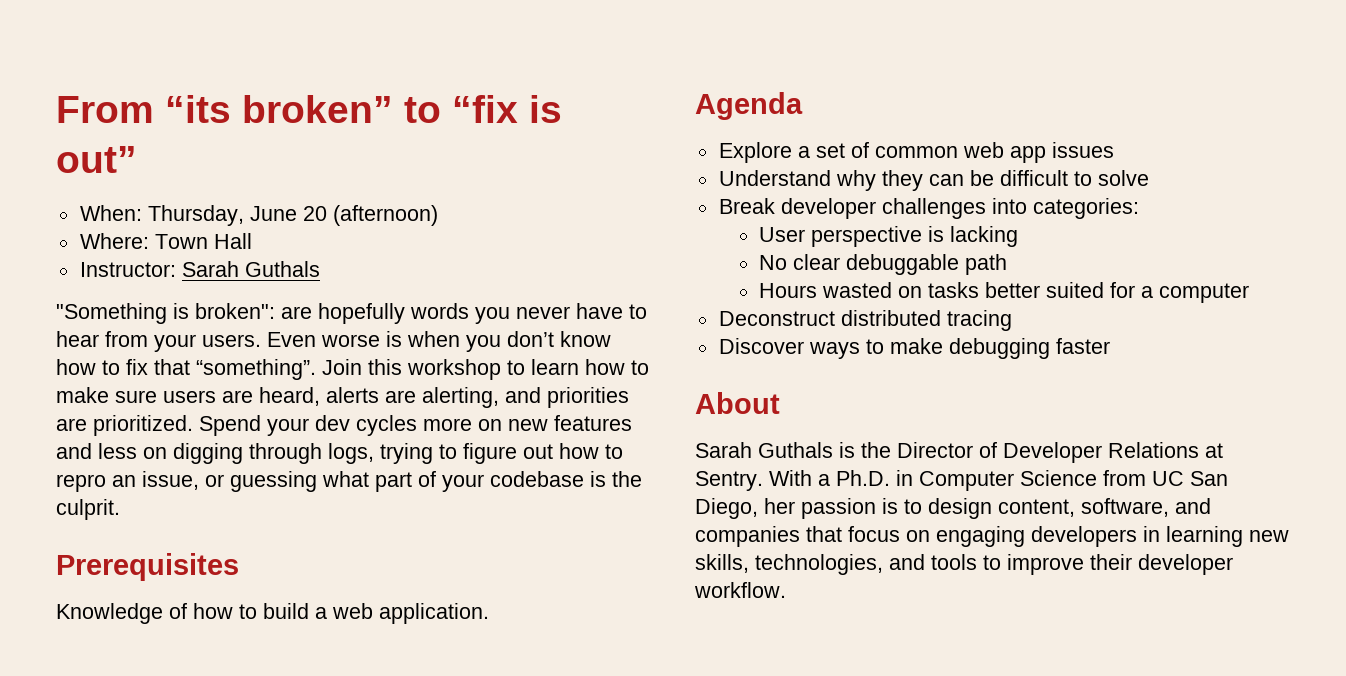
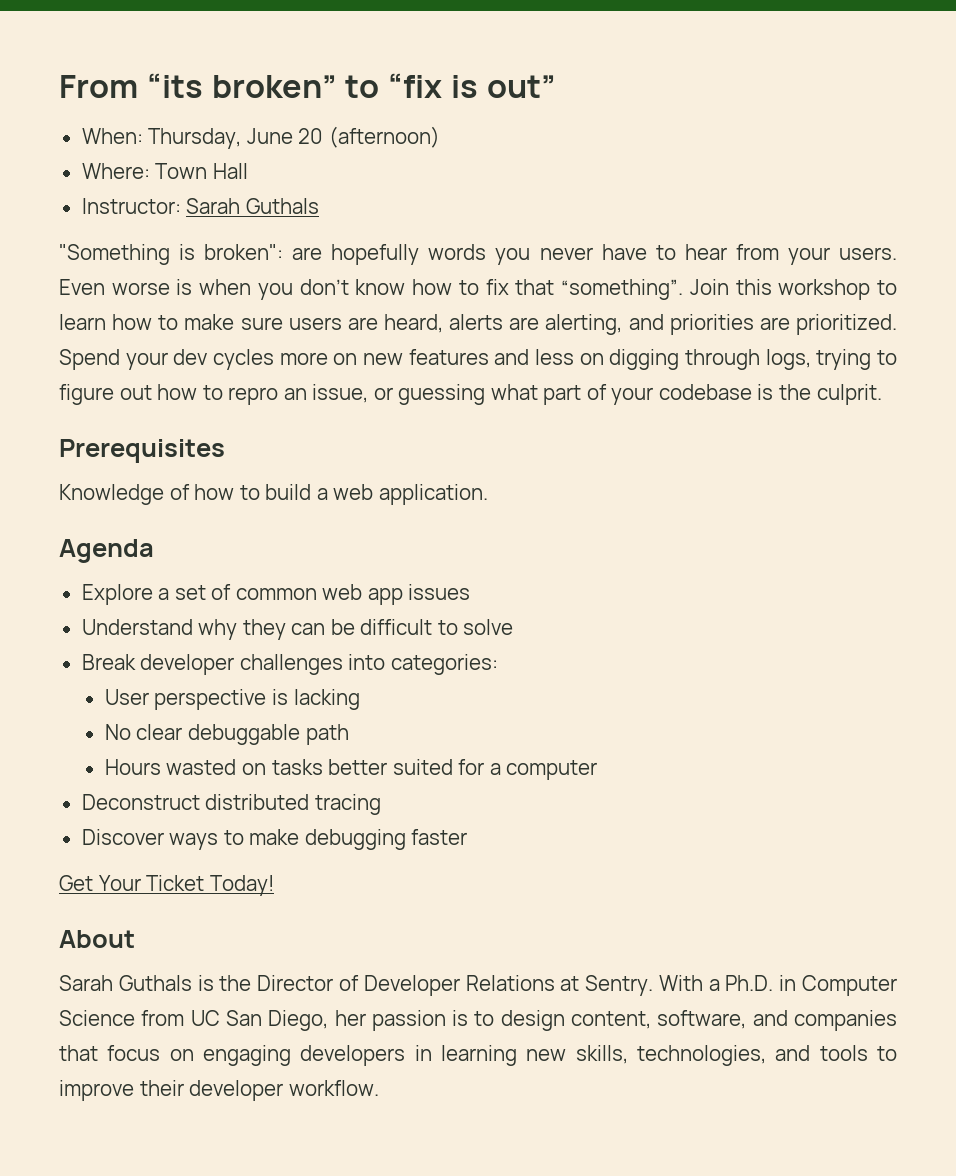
(1110, 346) none -> [59,875,274,896] // Get Your Ticket Today!

